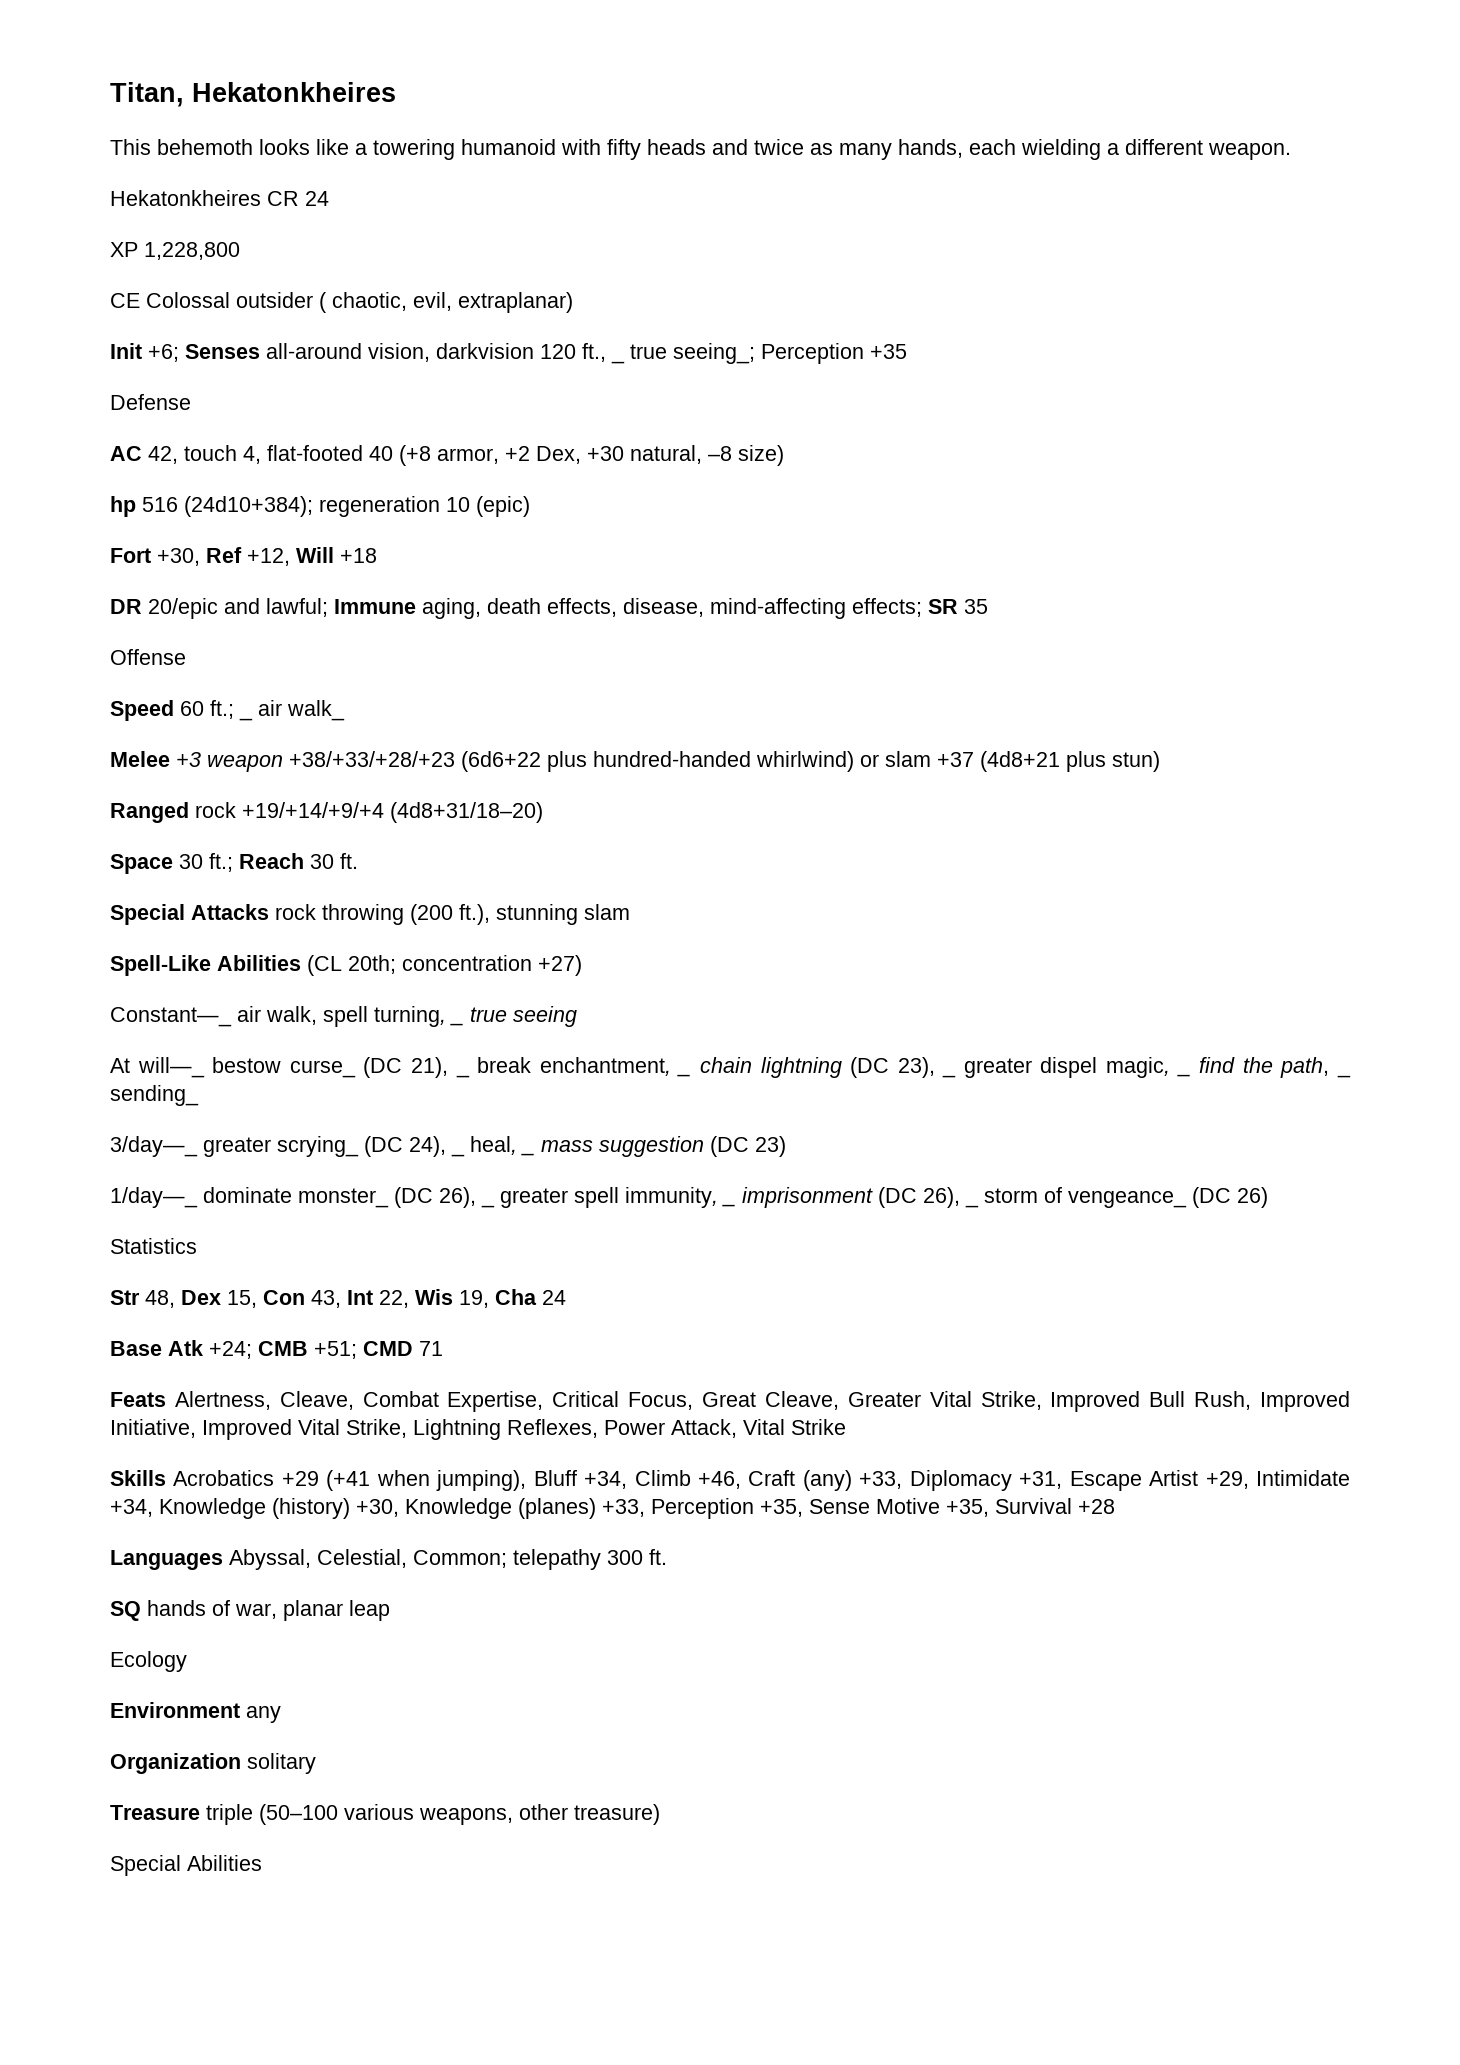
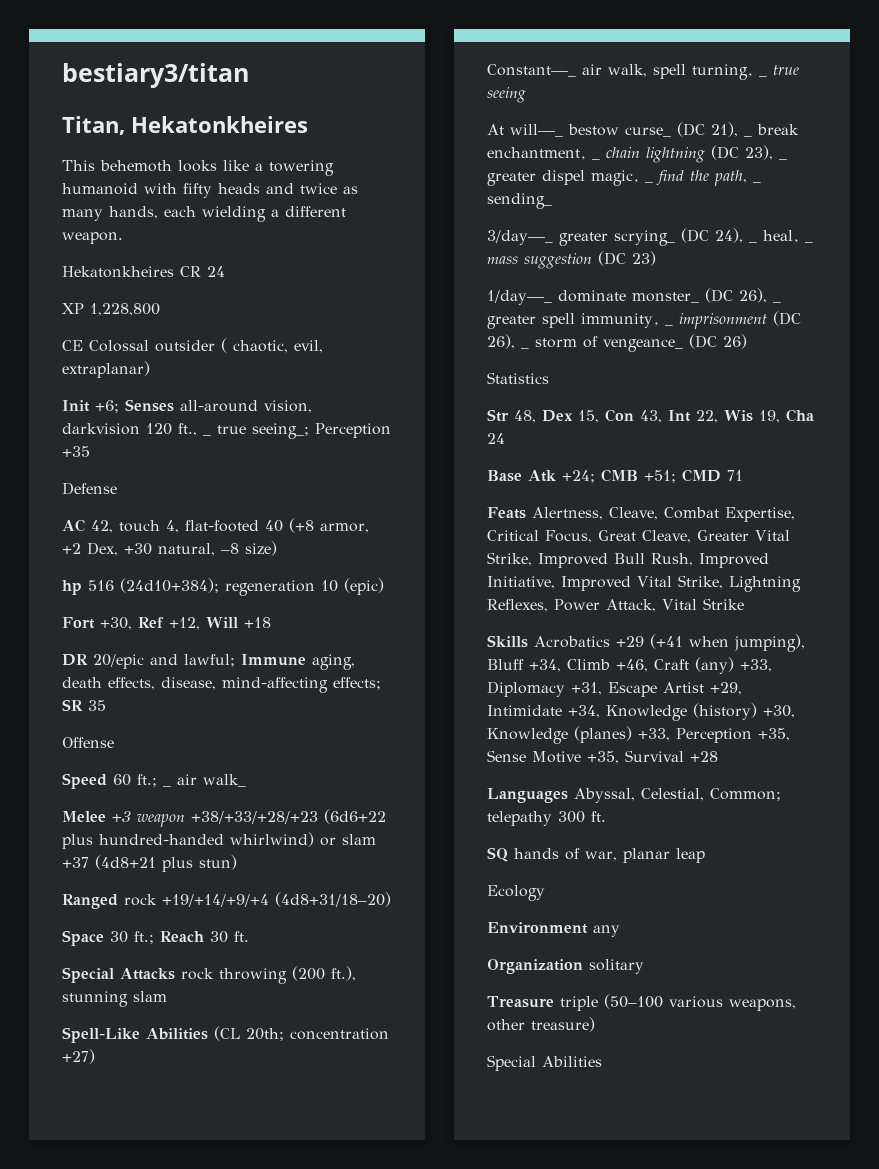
(110, 94) none -> [62,63,249,88] bestiary3/titan //

